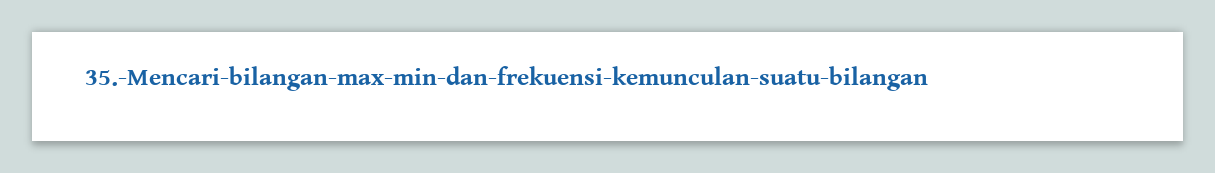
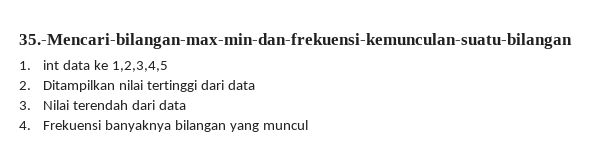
(928, 78) none -> [19,60,168,72] [19,80,255,92] [19,100,186,110] [19,120,308,132] // 1. int data ke 1,2,3,4,5 // 2. Ditampilkan nilai tertinggi dari data // 3. Nilai terendah dari data // 4. Frekuensi banyaknya bilangan yang muncul

